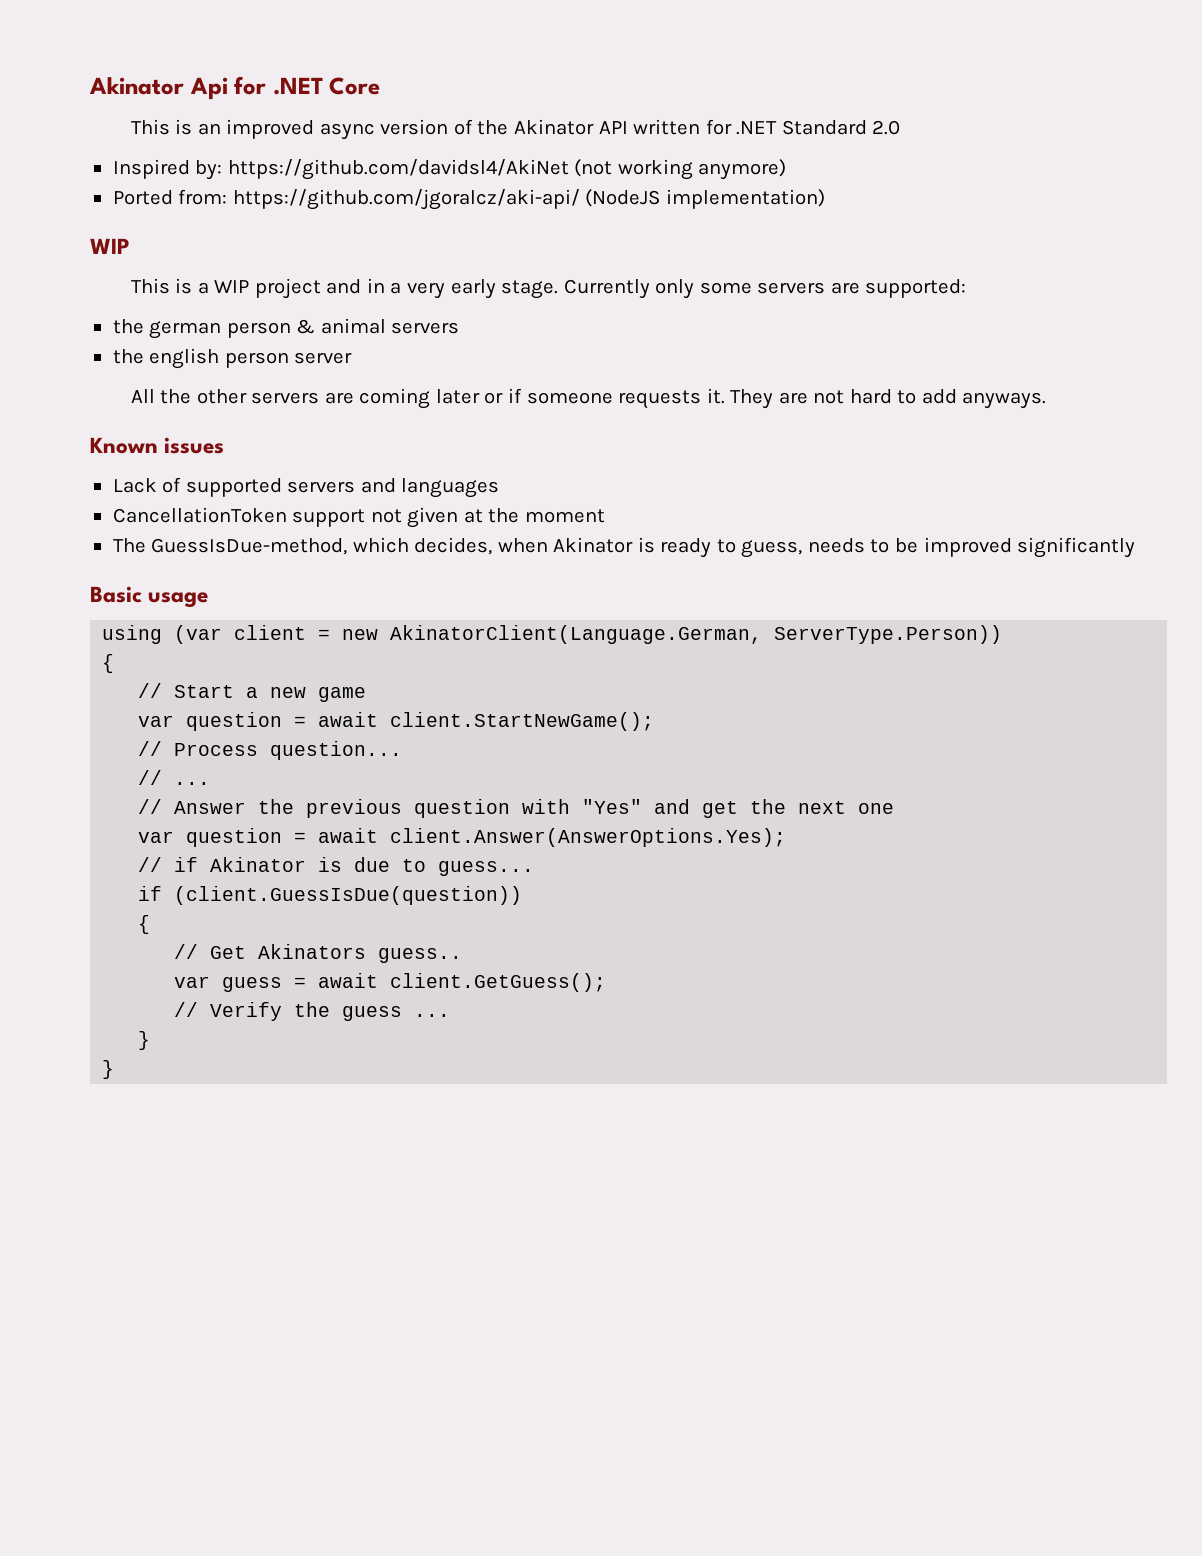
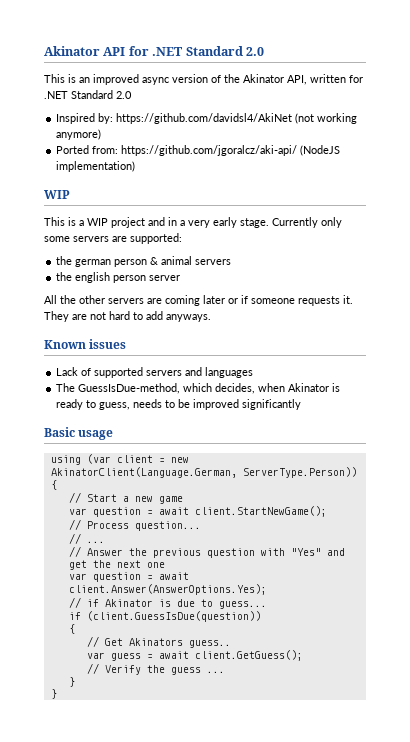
[89,76,381,100] Akinator Api for .NET Core -> [44,46,264,56] Akinator API for .NET Standard 2.0
[598,121,628,134] API -> [287,75,307,85] API,
[112,507,605,528] // CancellationToken support not given at the moment -> (254, 372) none

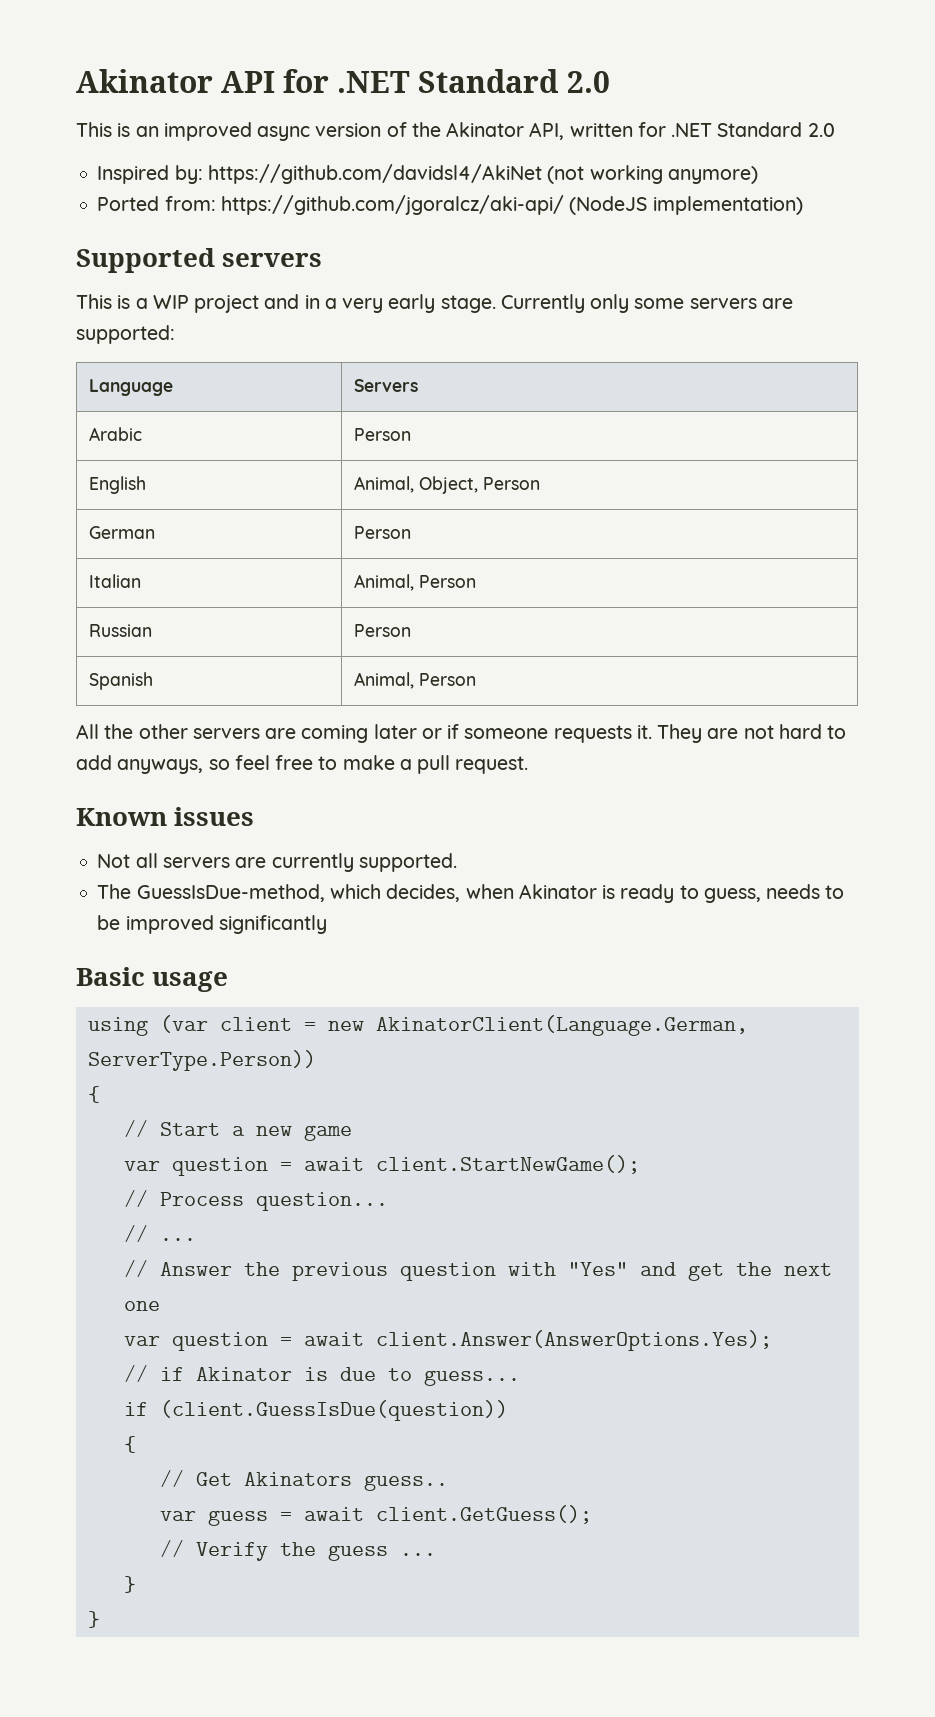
[44,190,70,199] WIP -> [76,248,323,273] Supported servers
[56,256,232,267] [56,272,181,283] // the german person & animal servers // the english person server -> [88,379,173,396] [353,379,418,392] [88,427,142,441] [353,428,411,441] [88,476,146,494] [353,476,540,494] [88,526,155,539] [353,526,411,539] [88,574,141,588] [353,574,476,591] [88,624,152,637] [353,624,411,637] [88,672,153,690] [353,672,476,689] // Language | Servers // Arabic | Person // English | Animal, Object, Person // German | Person // Italian | Animal, Person // Russian | Person // Spanish | Animal, Person
[166,314,211,322] [44,339,127,349] [56,367,254,378] anyways. // Known issues // Lack of supported servers and languages -> [117,755,529,774] [76,807,255,826] [97,853,457,872] anyways, so feel free to make a pull request. // Known issues // Not all servers are currently supported.

